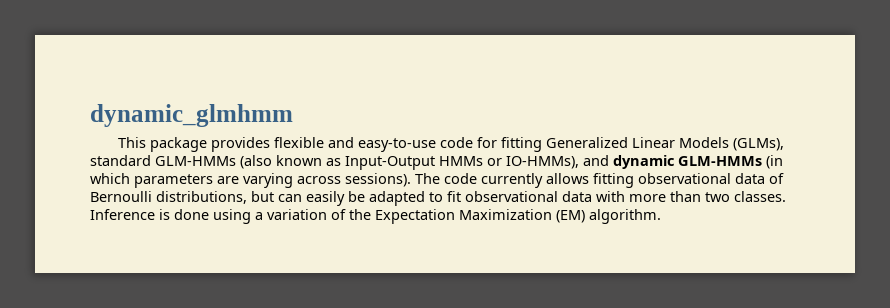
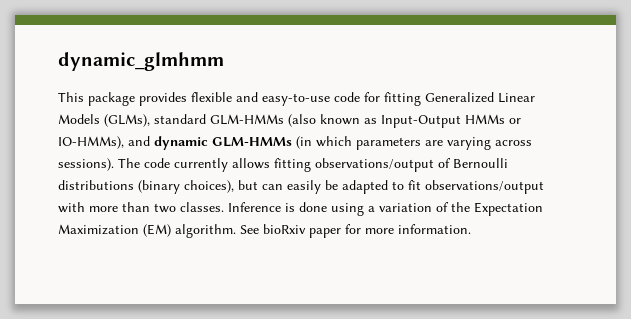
[638,173,784,184] [90,191,247,204] observational data of Bernoulli distributions, -> [315,158,508,172] [58,180,234,194] observations/output of Bernoulli distributions (binary choices),
[465,191,592,202] observational data -> [425,180,544,194] observations/output
(661, 216) none -> [240,224,471,238] See bioRxiv paper for more information.

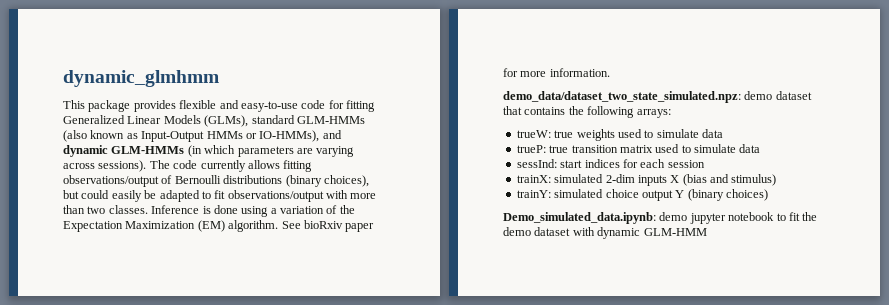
[262,184,283,190] can -> [81,190,110,199] could
(471, 229) none -> [503,91,812,103] [503,106,671,118] [516,129,723,141] [516,144,761,153] [516,159,705,168] [516,174,777,186] [516,189,768,201] [503,212,818,224] [503,227,707,239] // demo_data/dataset_two_state_simulated.npz: demo dataset that contains the following arrays: // trueW: true weights used to simulate data // trueP: true transition matrix used to simulate data // sessInd: start indices for each session // trainX: simulated 2-dim inputs X (bias and stimulus) // trainY: simulated choice output Y (binary choices) // Demo_simulated_data.ipynb: demo jupyter notebook to fit the demo dataset with dynamic GLM-HMM

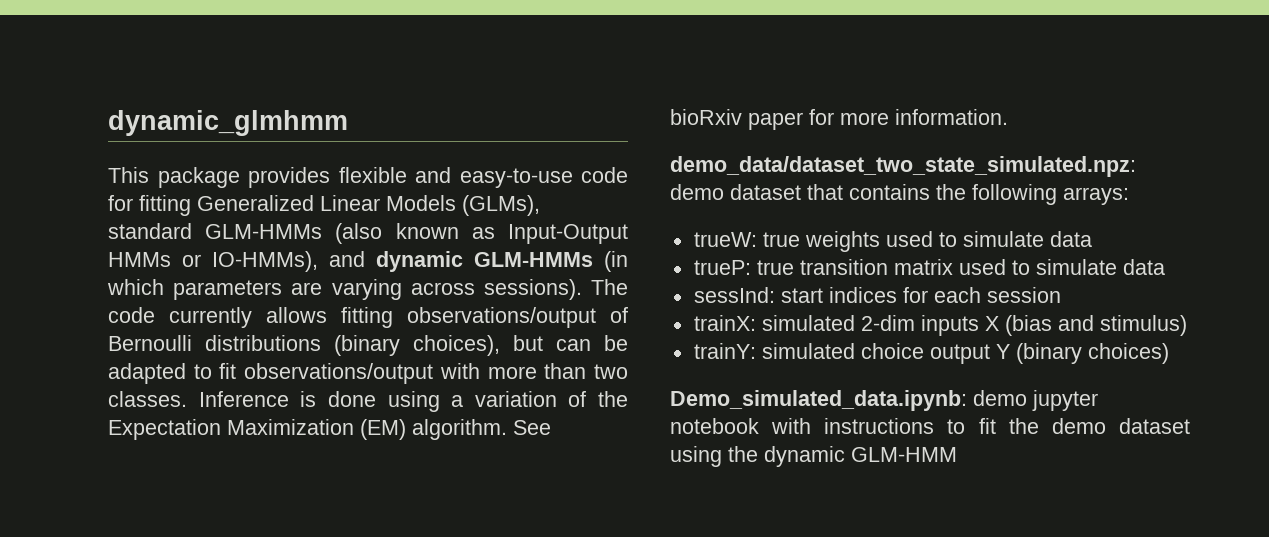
[81,190,142,202] could easily -> [556,339,591,351] can
(775, 216) none -> [771,418,935,434] with instructions
[572,227,595,236] with -> [670,446,758,467] using the

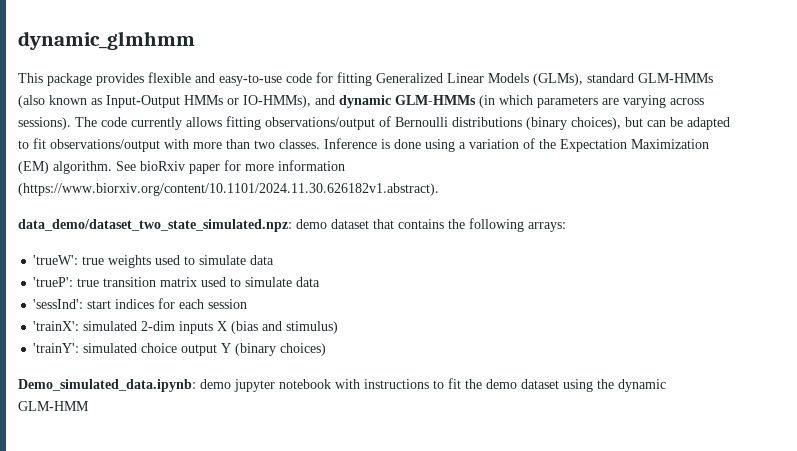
[895,109,1008,125] [670,156,1136,177] information. // demo_data/dataset_two_state_simulated.npz: -> [278,160,345,171] [18,183,439,196] [18,219,292,232] information (https://www.biorxiv.org/content/10.1101/2024.11.30.626182v1.abstract). // data_demo/dataset_two_state_simulated.npz:
[693,232,757,247] trueW: -> [33,255,79,265] 'trueW':
[693,260,751,275] trueP: -> [33,277,74,287] 'trueP':
[693,287,775,303] sessInd: -> [33,299,84,309] 'sessInd':
[693,315,756,331] trainX: -> [33,321,80,331] 'trainX':
[693,343,756,359] trainY: -> [33,343,80,353] 'trainY':

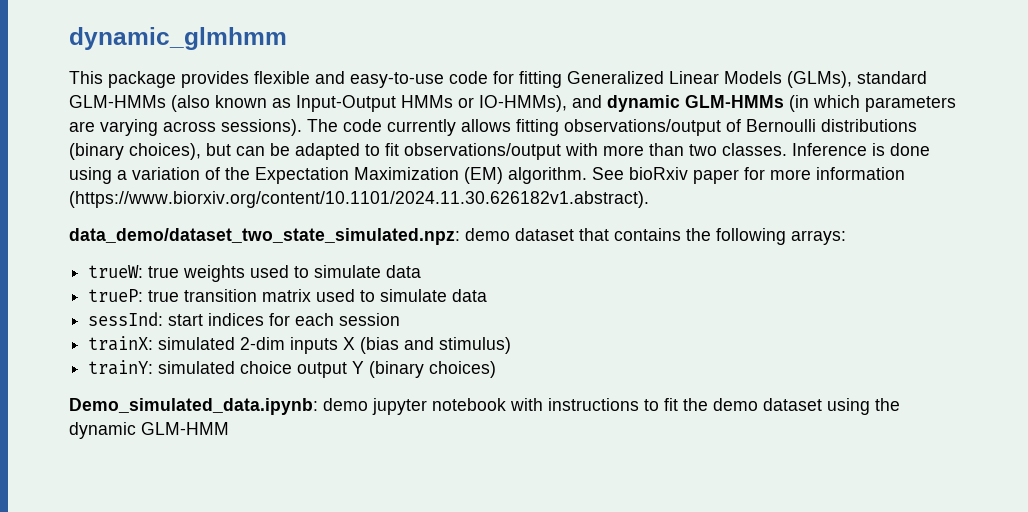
[33,255,79,265] 'trueW': -> [88,265,144,278] trueW:
[33,277,74,287] 'trueP': -> [88,289,144,302] trueP:
[33,299,84,309] 'sessInd': -> [88,312,164,326] sessInd:
[33,321,80,331] 'trainX': -> [88,336,154,351] trainX:
[33,343,80,353] 'trainY': -> [88,360,154,375] trainY:

